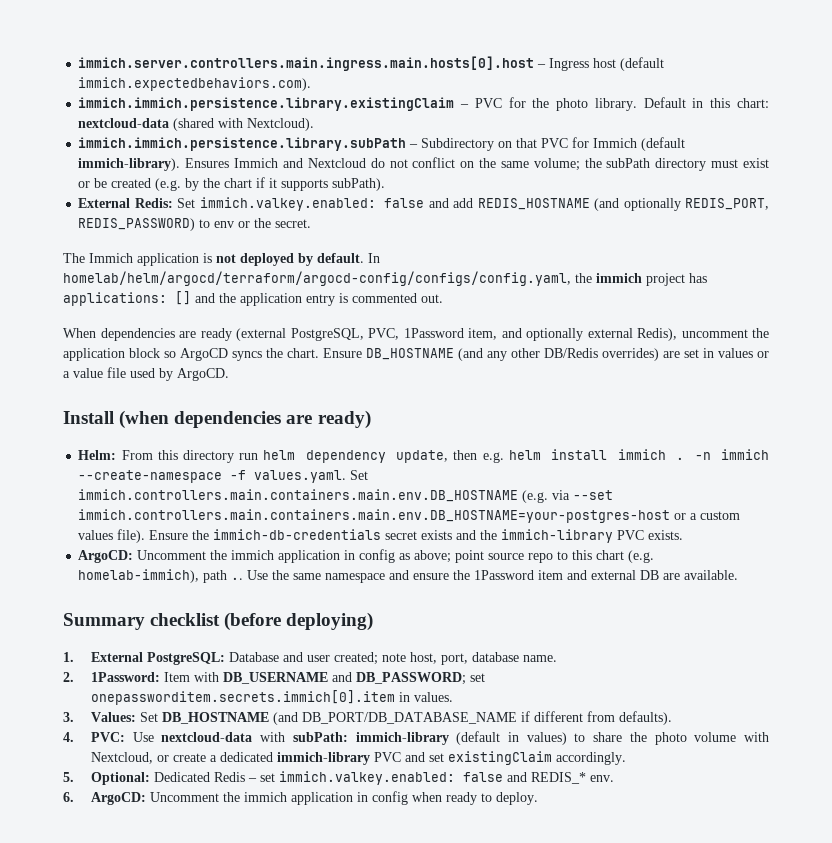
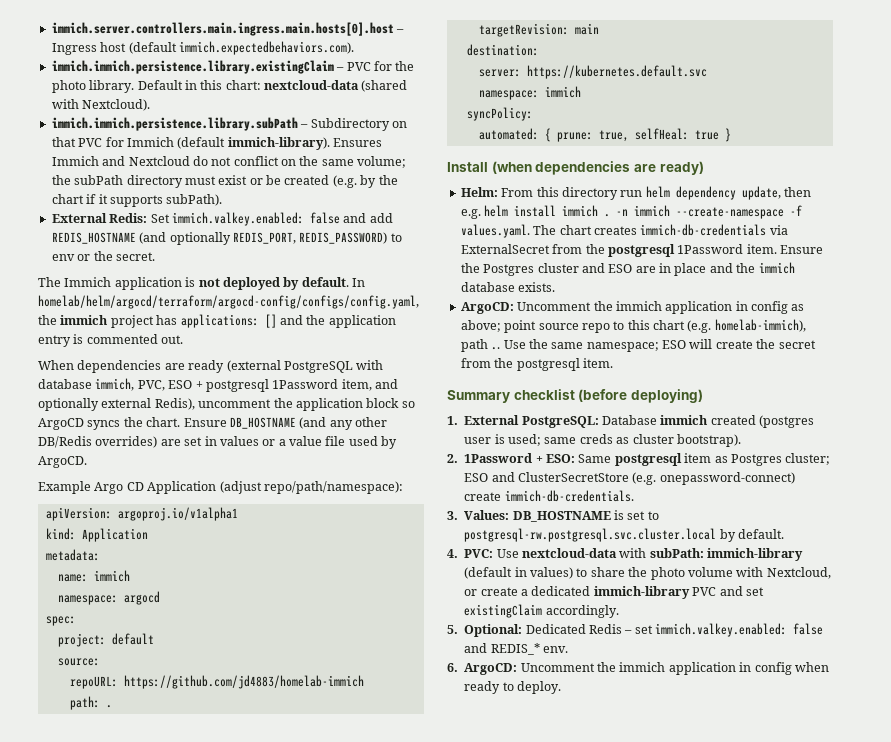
[290,328,399,341] PostgreSQL, PVC, -> [283,360,384,373] [38,378,269,392] PostgreSQL with database immich, PVC, ESO + postgresql
(229, 374) none -> [38,481,403,494] [45,507,238,521] [45,528,148,542] [45,549,100,561] [57,570,130,582] [57,591,160,605] [45,616,76,626] [57,633,154,647] [57,658,100,666] [69,675,364,689] [69,696,112,710] [478,23,599,37] [466,44,539,56] [478,65,707,79] [478,86,581,100] [466,107,533,121] [478,128,731,142] // Example Argo CD Application (adjust repo/path/namespace): // apiVersion: argoproj.io/v1alpha1 // kind: Application // metadata: // name: immich // namespace: argocd // spec: // project: default // source: // repoURL: https://github.com/jd4883/homelab-immich // path: . // targetRevision: main // destination: // server: https://kubernetes.default.svc // namespace: immich // syncPolicy: // automated: { prune: true, selfHeal: true }
[350,470,369,480] [78,489,614,503] [78,509,741,523] [78,529,645,543] Set immich.controllers.main.containers.main.env.DB_HOSTNAME (e.g. via --set immich.controllers.main.containers.main.env.DB_HOSTNAME=your-postgres-host or a custom values file). Ensure the immich-db-credentials secret exists and the immich-library PVC -> [533,224,788,236] [460,244,823,257] [460,262,795,276] [460,282,515,292] The chart creates immich-db-credentials via ExternalSecret from the postgresql 1Password item. Ensure the Postgres cluster and ESO are in place and the immich database
[325,570,739,583] namespace and ensure the 1Password item and external DB are available. -> [586,339,816,352] [460,358,613,371] namespace; ESO will create the secret from the postgresql item.
[282,652,557,665] [63,672,485,685] [90,690,453,705] [63,711,672,725] and user created; note host, port, database name. // 2. 1Password: Item with DB_USERNAME and DB_PASSWORD; set onepassworditem.secrets.immich[0].item in values. // 3. Values: Set DB_HOSTNAME (and DB_PORT/DB_DATABASE_NAME if different from defaults). -> [660,415,815,428] [464,434,741,447] [447,453,831,466] [464,472,795,485] [464,490,634,502] [447,510,659,522] [464,528,784,542] immich created (postgres user is used; same creds as cluster bootstrap). // 2. 1Password + ESO: Same postgresql item as Postgres cluster; ESO and ClusterSecretStore (e.g. onepassword-connect) create immich-db-credentials. // 3. Values: DB_HOSTNAME is set to postgresql-rw.postgresql.svc.cluster.local by default.

